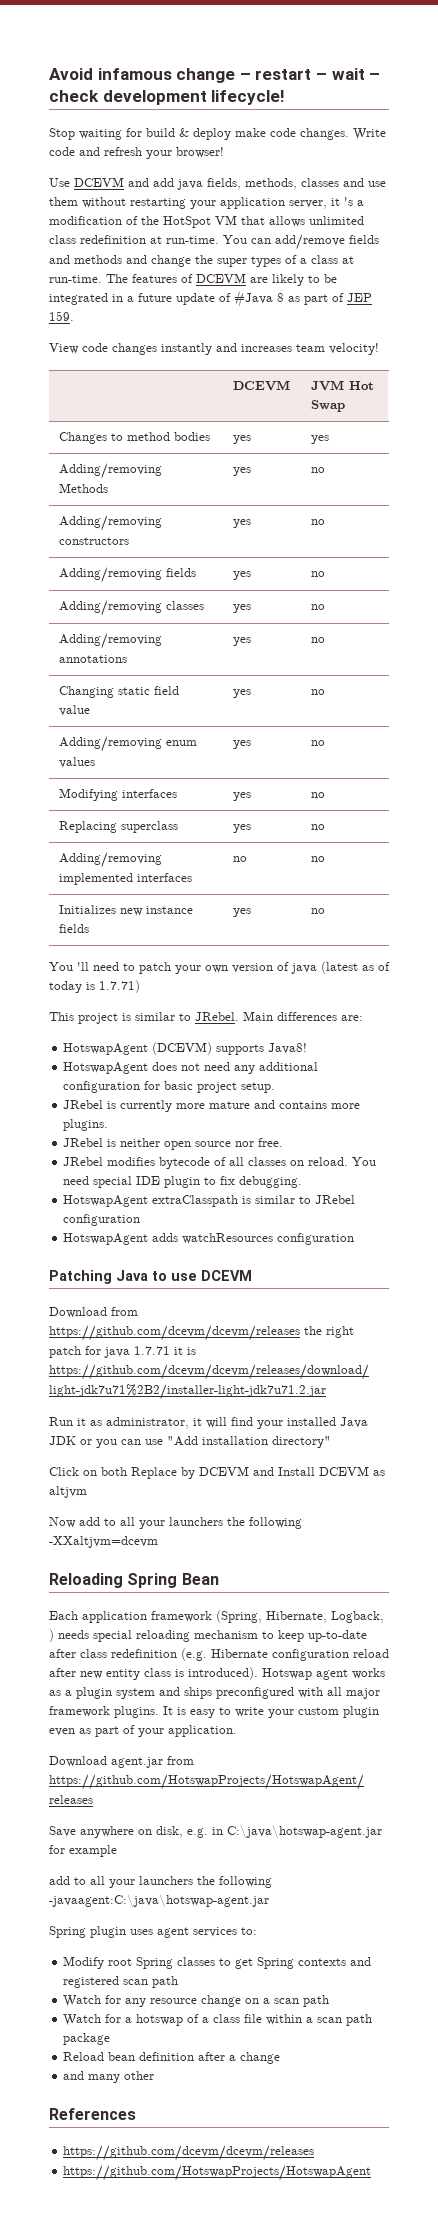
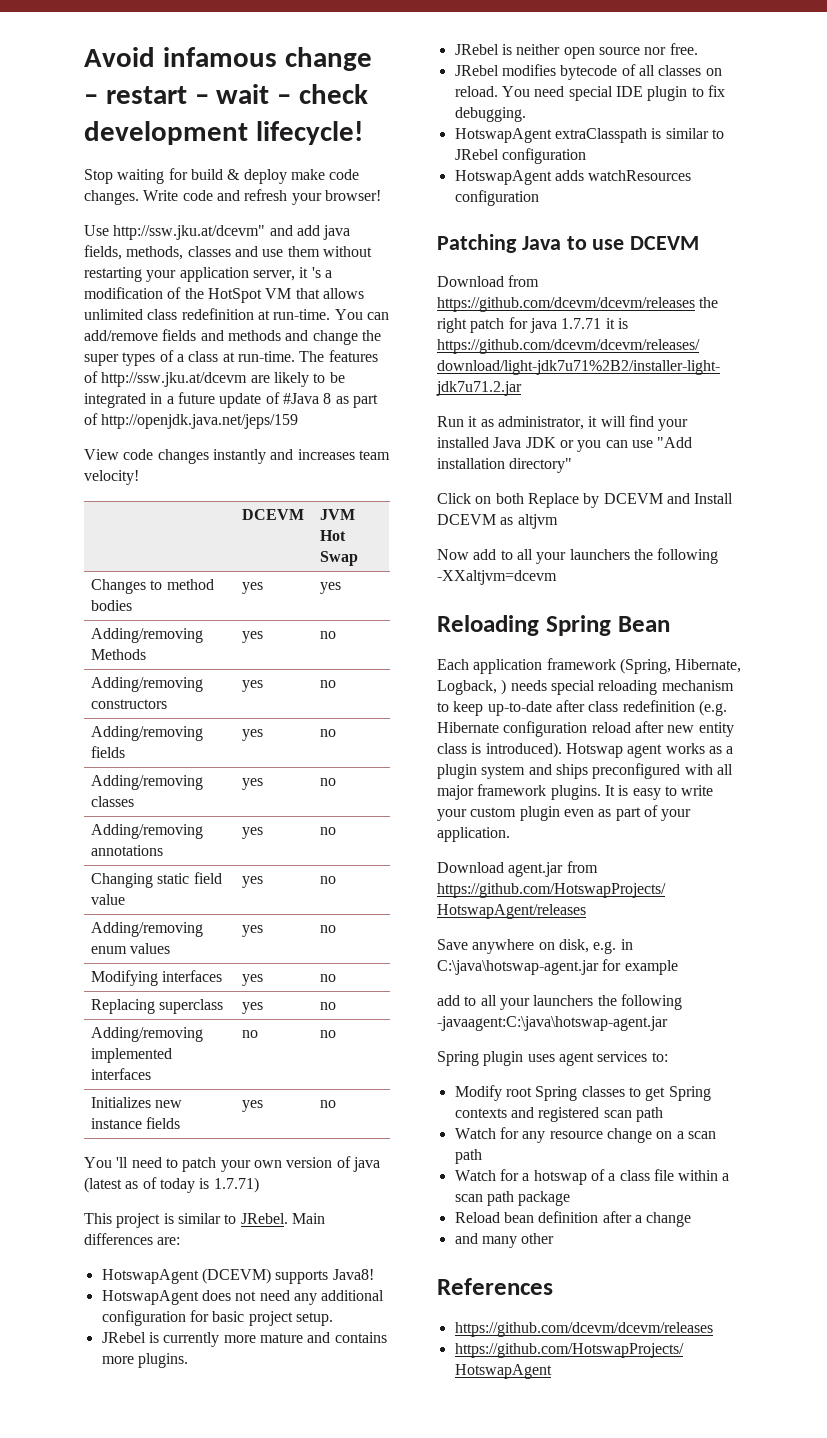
[74,177,124,187] DCEVM -> [113,225,266,240] http://ssw.jku.at/dcevm"
[196,273,246,283] DCEVM -> [101,372,248,387] http://ssw.jku.at/dcevm
[347,293,372,302] [49,311,74,321] JEP 159. -> [101,414,299,429] http://openjdk.java.net/jeps/159

